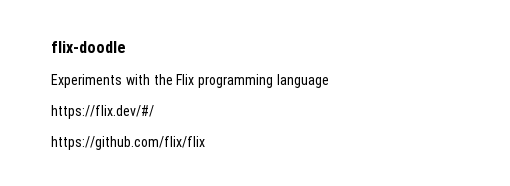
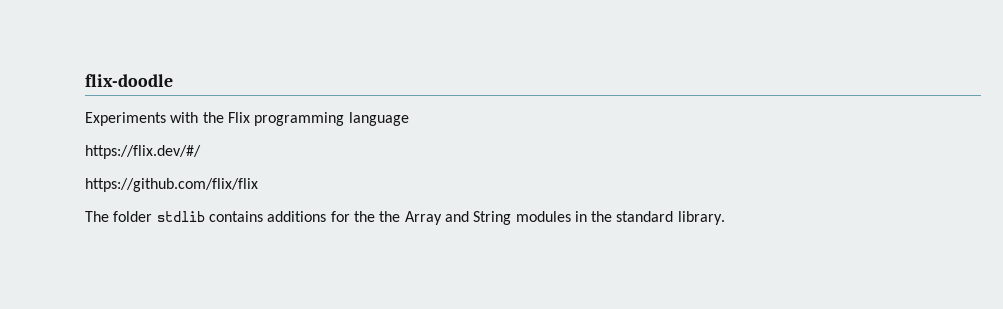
(205, 143) none -> [85,211,725,225] // The folder stdlib contains additions for the the Array and String modules in the standard library.

